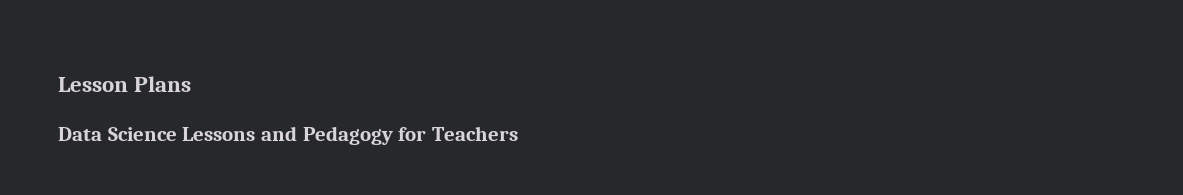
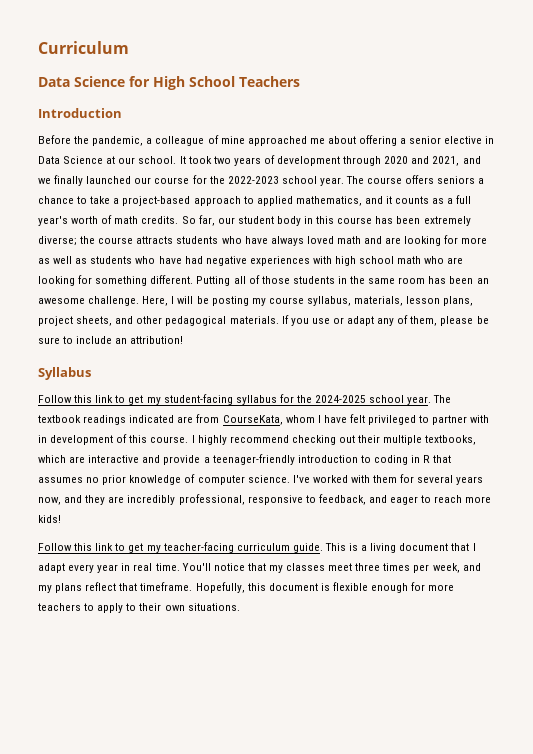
[58,76,192,92] [58,126,519,145] Lesson Plans // Data Science Lessons and Pedagogy for Teachers -> [38,41,129,54] [38,76,300,90] [38,108,122,118] [38,135,495,146] [38,155,481,166] [38,175,485,186] [38,195,472,206] [38,215,471,226] [38,235,488,246] [38,256,464,266] [38,275,489,286] [38,296,474,306] [38,315,489,326] [38,336,184,344] [38,367,91,380] [38,394,452,405] [38,414,490,425] [38,434,477,445] [38,454,452,465] [38,474,484,485] [38,494,492,505] [38,515,61,523] [38,542,476,553] [38,563,481,573] [38,582,455,593] [38,603,240,613] Curriculum // Data Science for High School Teachers // Introduction // Before the pandemic, a colleague of mine approached me about offering a senior elective in Data Science at our school. It took two years of development through 2020 and 2021, and we finally launched our course for the 2022-2023 school year. The course offers seniors a chance to take a project-based approach to applied mathematics, and it counts as a full year's worth of math credits. So far, our student body in this course has been extremely diverse; the course attracts students who have always loved math and are looking for more as well as students who have had negative experiences with high school math who are looking for something different. Putting all of those students in the same room has been an awesome challenge. Here, I will be posting my course syllabus, materials, lesson plans, project sheets, and other pedagogical materials. If you use or adapt any of them, please be sure to include an attribution! // Syllabus // Follow this link to get my student-facing syllabus for the 2024-2025 school year. The textbook readings indicated are from CourseKata, whom I have felt privileged to partner with in development of this course. I highly recommend checking out their multiple textbooks, which are interactive and provide a teenager-friendly introduction to coding in R that assumes no prior knowledge of computer science. I've worked with them for several years now, and they are incredibly professional, responsive to feedback, and eager to reach more kids! // Follow this link to get my teacher-facing curriculum guide. This is a living document that I adapt every year in real time. You'll notice that my classes meet three times per week, and my plans reflect that timeframe. Hopefully, this document is flexible enough for more teachers to apply to their own situations.

